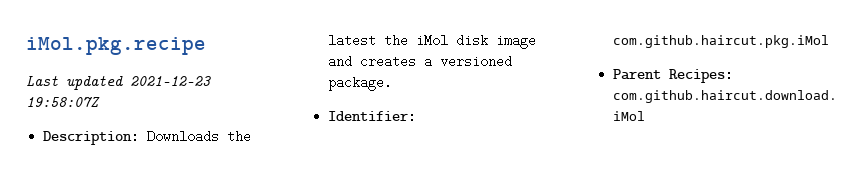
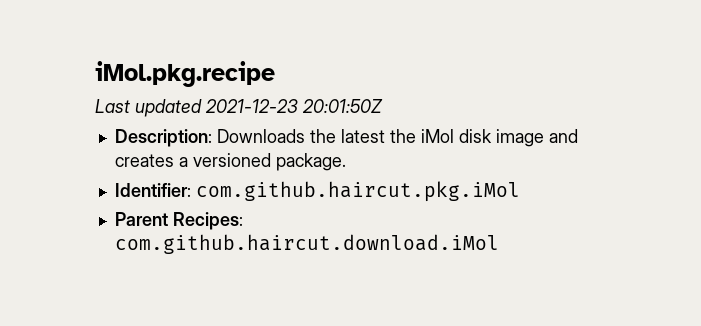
[26,97,100,107] 19:58:07Z -> [302,99,383,113] 20:01:50Z

